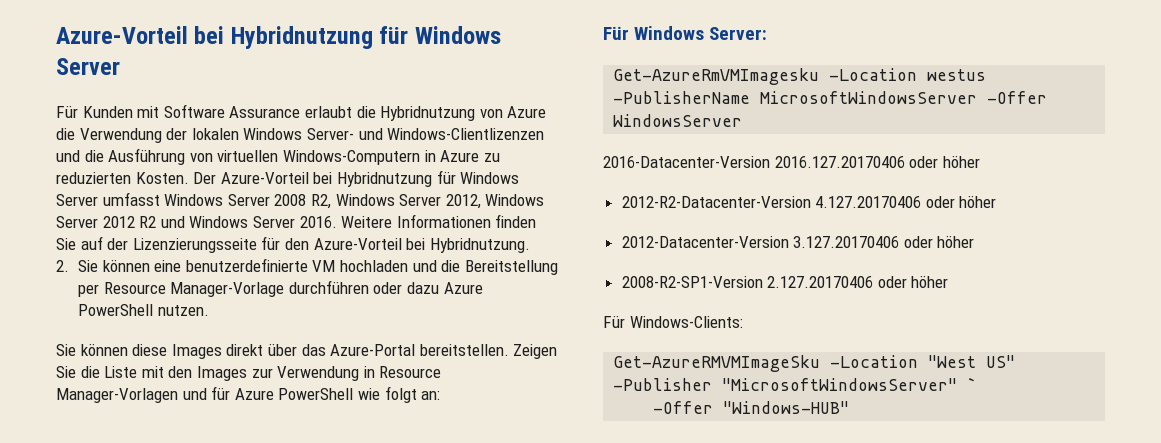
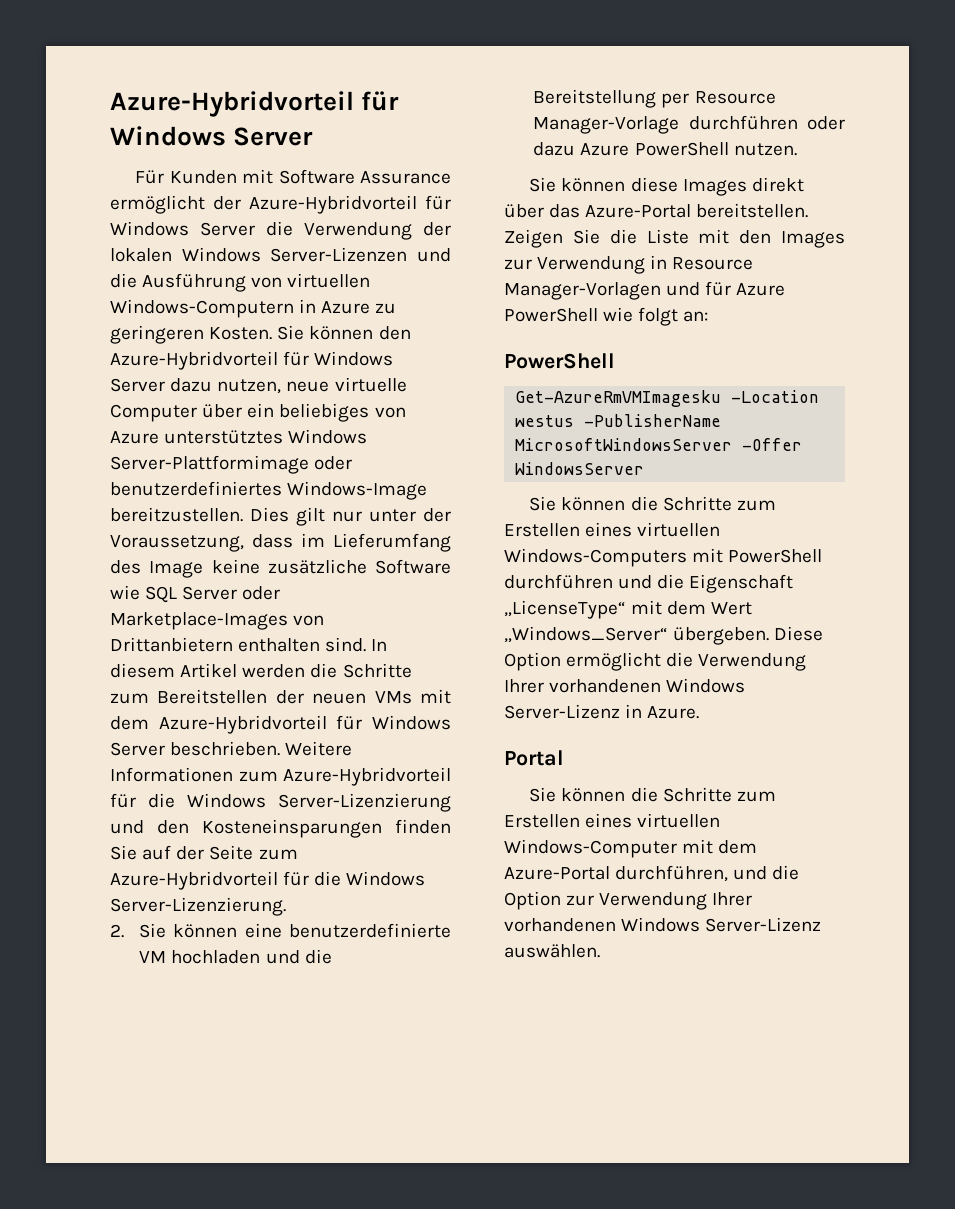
[56,26,373,49] Azure-Vorteil bei Hybridnutzung -> [110,91,354,117] Azure-Hybridvorteil
[304,106,547,121] erlaubt die Hybridnutzung von Azure -> [110,195,451,214] [110,221,255,236] ermöglicht der Azure-Hybridvorteil für Windows Server
[306,128,545,140] Server- und Windows-Clientlizenzen -> [270,247,408,262] Server-Lizenzen
[56,170,520,187] [56,192,545,209] [56,214,537,228] [56,236,530,253] reduzierten Kosten. Der Azure-Vorteil bei Hybridnutzung für Windows Server umfasst Windows Server 2008 R2, Windows Server 2012, Windows Server 2012 R2 und Windows Server 2016. Weitere Informationen finden Sie auf der Lizenzierungsseite für den Azure-Vorteil bei Hybridnutzung. -> [110,325,411,344] [110,351,394,370] [110,377,407,394] [110,403,406,422] [110,429,368,444] [110,455,353,474] [110,481,428,500] [110,507,451,526] [110,533,451,552] [110,559,451,578] [110,585,281,603] [110,612,325,630] [110,637,388,652] [110,663,412,678] [110,689,451,704] [110,715,452,734] [110,741,353,756] [110,767,451,786] [110,793,451,812] [110,819,451,838] [110,845,298,860] [110,871,426,890] [110,897,286,916] geringeren Kosten. Sie können den Azure-Hybridvorteil für Windows Server dazu nutzen, neue virtuelle Computer über ein beliebiges von Azure unterstütztes Windows Server-Plattformimage oder benutzerdefiniertes Windows-Image bereitzustellen. Dies gilt nur unter der Voraussetzung, dass im Lieferumfang des Image keine zusätzliche Software wie SQL Server oder Marketplace-Images von Drittanbietern enthalten sind. In diesem Artikel werden die Schritte zum Bereitstellen der neuen VMs mit dem Azure-Hybridvorteil für Windows Server beschrieben. Weitere Informationen zum Azure-Hybridvorteil für die Windows Server-Lizenzierung und den Kosteneinsparungen finden Sie auf der Seite zum Azure-Hybridvorteil für die Windows Server-Lizenzierung.
[603,26,768,40] Für Windows Server: -> [504,353,615,369] PowerShell
[603,156,980,168] [621,196,997,208] [621,236,975,248] [621,276,949,288] [603,316,743,328] [613,355,1016,372] [613,378,978,391] [653,401,850,414] 2016-Datacenter-Version 2016.127.20170406 oder höher // 2012-R2-Datacenter-Version 4.127.20170406 oder höher // 2012-Datacenter-Version 3.127.20170406 oder höher // 2008-R2-SP1-Version 2.127.20170406 oder höher // Für Windows-Clients: // Get-AzureRMVMImageSku -Location "West US" -Publisher "MicrosoftWindowsServer" ` // -Offer "Windows-HUB" -> [529,496,776,511] [504,522,721,537] [504,548,823,567] [504,574,794,593] [504,600,753,619] [504,626,824,645] [504,652,807,671] [504,678,746,693] [504,704,700,719] [504,750,564,766] [529,787,776,802] [504,813,721,828] [504,839,758,858] [504,865,800,882] [504,891,753,910] [504,917,822,932] [504,944,600,958] Sie können die Schritte zum Erstellen eines virtuellen Windows-Computers mit PowerShell durchführen und die Eigenschaft „LicenseType“ mit dem Wert „Windows_Server“ übergeben. Diese Option ermöglicht die Verwendung Ihrer vorhandenen Windows Server-Lizenz in Azure. // Portal // Sie können die Schritte zum Erstellen eines virtuellen Windows-Computer mit dem Azure-Portal durchführen, und die Option zur Verwendung Ihrer vorhandenen Windows Server-Lizenz auswählen.

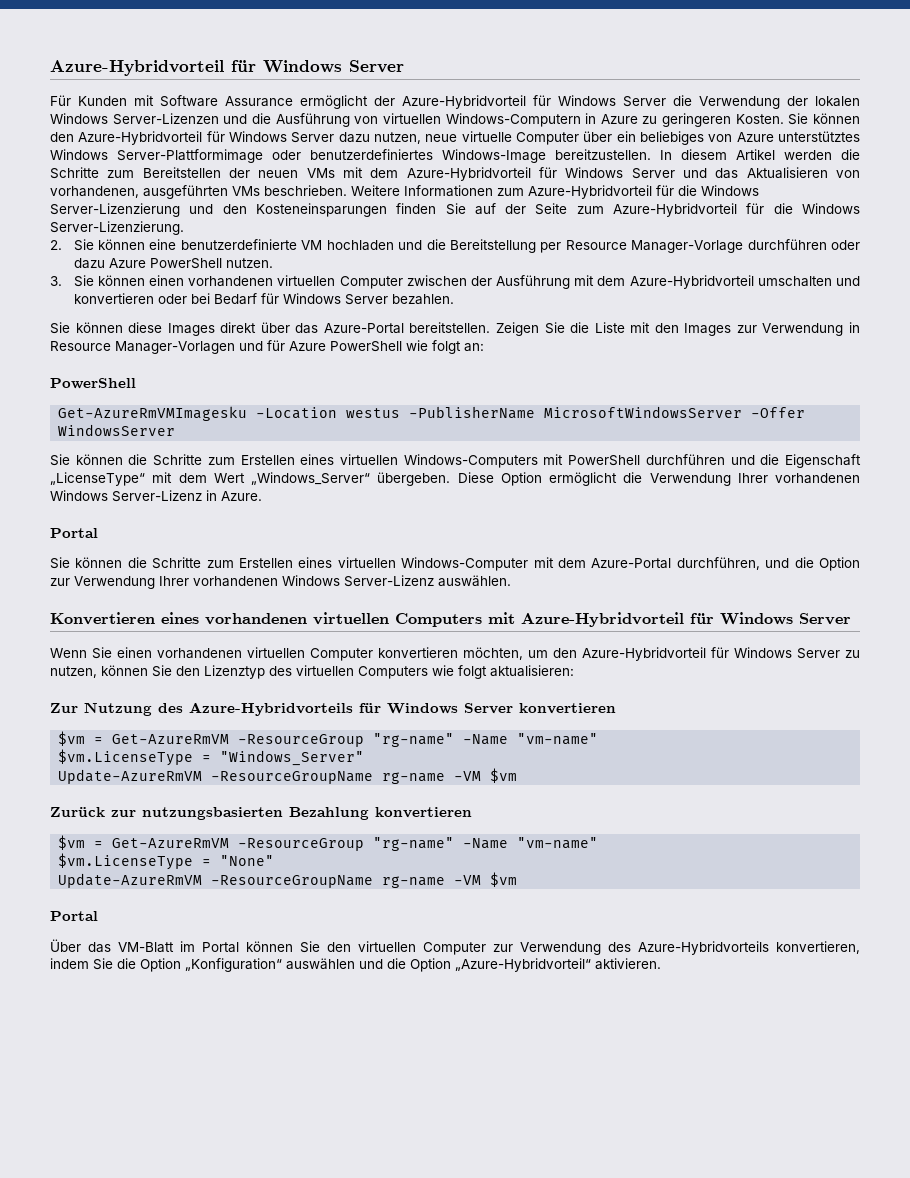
[250,507,451,526] [110,533,451,552] [110,559,451,578] [110,585,281,603] [110,612,325,630] [110,637,367,652] Dies gilt nur unter der Voraussetzung, dass im Lieferumfang des Image keine zusätzliche Software wie SQL Server oder Marketplace-Images von Drittanbietern enthalten sind. -> (651, 154) none
(165, 749) none -> [683,167,861,179] [50,185,260,199] und das Aktualisieren von vorhandenen, ausgeführten VMs
(797, 149) none -> [50,275,860,289] [73,293,454,305] // 3. Sie können einen vorhandenen virtuellen Computer zwischen der Ausführung mit dem Azure-Hybridvorteil umschalten und konvertieren oder bei Bedarf für Windows Server bezahlen.
(600, 951) none -> [50,612,851,627] [50,647,860,661] [50,665,574,679] [50,702,616,716] [58,731,599,747] [58,749,365,766] [58,768,518,784] [50,807,472,820] [58,835,599,851] [58,853,275,870] [58,872,518,888] [50,911,98,921] [50,939,860,955] [50,958,661,972] // Konvertieren eines vorhandenen virtuellen Computers mit Azure-Hybridvorteil für Windows Server // Wenn Sie einen vorhandenen virtuellen Computer konvertieren möchten, um den Azure-Hybridvorteil für Windows Server zu nutzen, können Sie den Lizenztyp des virtuellen Computers wie folgt aktualisieren: // Zur Nutzung des Azure-Hybridvorteils für Windows Server konvertieren // $vm = Get-AzureRmVM -ResourceGroup "rg-name" -Name "vm-name" // $vm.LicenseType = "Windows_Server" // Update-AzureRmVM -ResourceGroupName rg-name -VM $vm // Zurück zur nutzungsbasierten Bezahlung konvertieren // $vm = Get-AzureRmVM -ResourceGroup "rg-name" -Name "vm-name" // $vm.LicenseType = "None" // Update-AzureRmVM -ResourceGroupName rg-name -VM $vm // Portal // Über das VM-Blatt im Portal können Sie den virtuellen Computer zur Verwendung des Azure-Hybridvorteils konvertieren, indem Sie die Option „Konfiguration“ auswählen und die Option „Azure-Hybridvorteil“ aktivieren.

